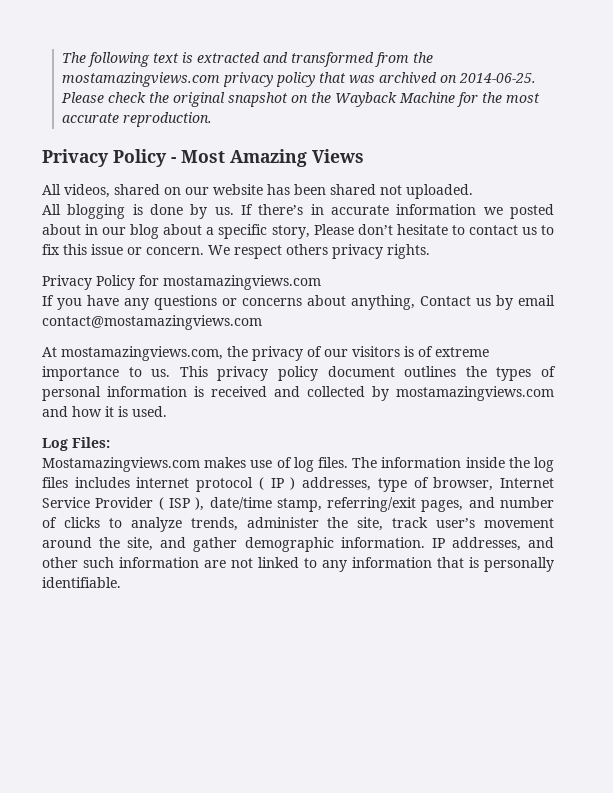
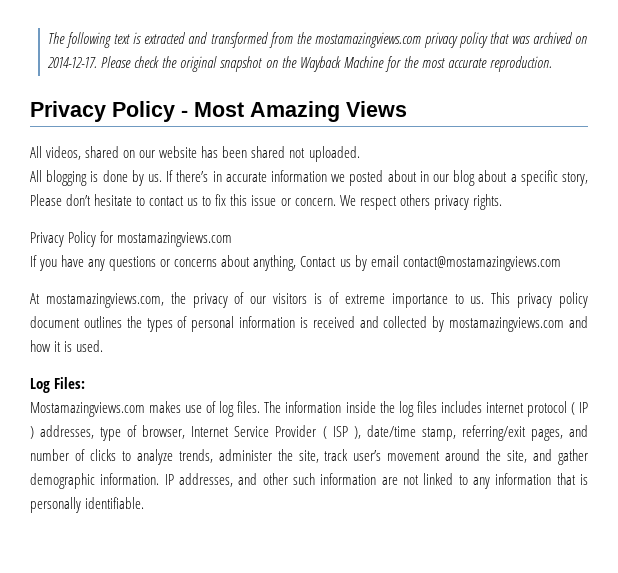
[458,73,536,83] 2014-06-25. -> [47,57,98,68] 2014-12-17.

